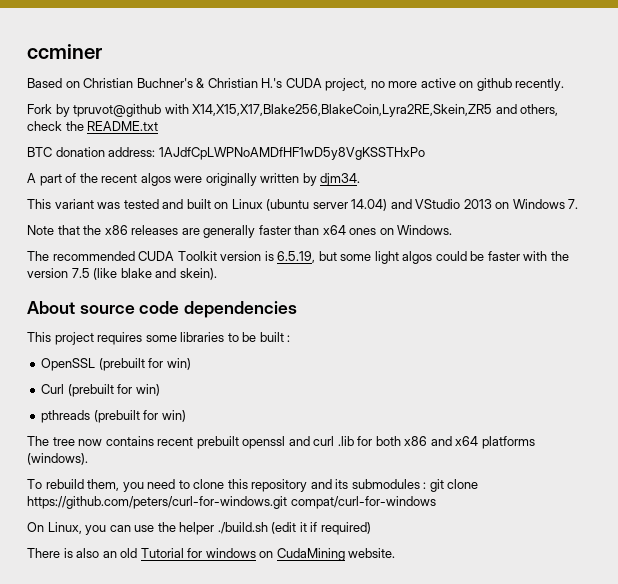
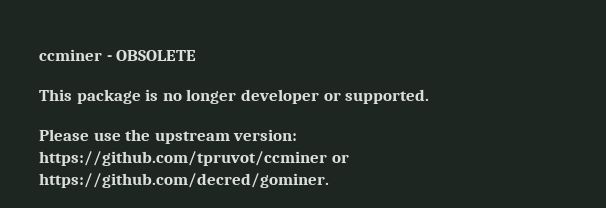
[27,78,565,91] [27,104,559,117] [27,121,159,131] [27,147,425,160] [27,173,361,186] [27,199,579,211] [27,225,453,238] [27,251,569,264] [27,268,217,280] [27,301,298,318] [27,332,291,345] [41,358,191,371] [41,384,160,397] [41,410,186,423] [27,436,535,449] [27,453,88,465] [27,479,479,492] [27,496,436,509] [27,522,371,535] [27,548,396,561] // Based on Christian Buchner's & Christian H.'s CUDA project, no more active on github recently. // Fork by tpruvot@github with X14,X15,X17,Blake256,BlakeCoin,Lyra2RE,Skein,ZR5 and others, check the README.txt // BTC donation address: 1AJdfCpLWPNoAMDfHF1wD5y8VgKSSTHxPo // A part of the recent algos were originally written by djm34. // This variant was tested and built on Linux (ubuntu server 14.04) and VStudio 2013 on Windows 7. // Note that the x86 releases are generally faster than x64 ones on Windows. // The recommended CUDA Toolkit version is 6.5.19, but some light algos could be faster with the version 7.5 (like blake and skein). // About source code dependencies // This project requires some libraries to be built : // OpenSSL (prebuilt for win) // Curl (prebuilt for win) // pthreads (prebuilt for win) // The tree now contains recent prebuilt openssl and curl .lib for both x86 and x64 platforms (windows). // To rebuild them, you need to clone this repository and its submodules : git clone https://github.com/peters/curl-for-windows.git compat/curl-for-windows // On Linux, you can use the helper ./build.sh (edit it if required) // There is also an old Tutorial for windows on CudaMining website. -> [106,50,197,61] [39,89,430,104] [39,129,298,144] [39,151,349,166] [39,173,329,188] - OBSOLETE // This package is no longer developer or supported. // Please use the upstream version: https://github.com/tpruvot/ccminer or https://github.com/decred/gominer.

